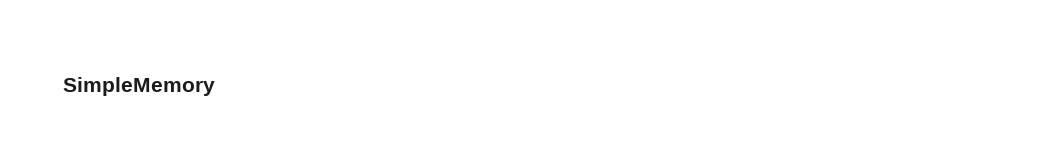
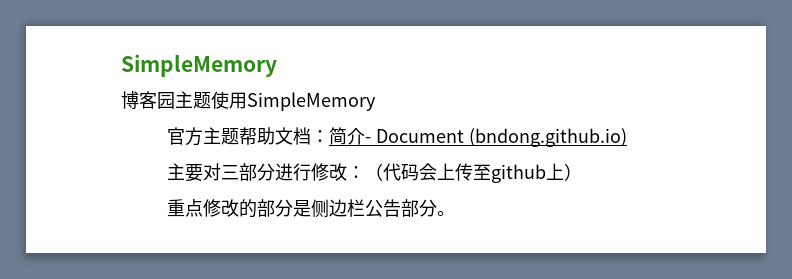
[63,77,215,96] SimpleMemory -> [121,54,277,77] [121,91,376,111] [167,127,628,147] [167,163,583,183] [167,199,456,218] SimpleMemory // 博客园主题使用SimpleMemory // 官方主题帮助文档：简介- Document (bndong.github.io) // 主要对三部分进行修改：（代码会上传至github上） // 重点修改的部分是侧边栏公告部分。

